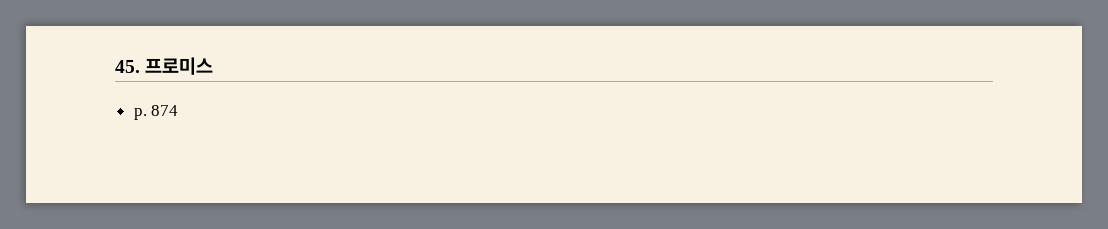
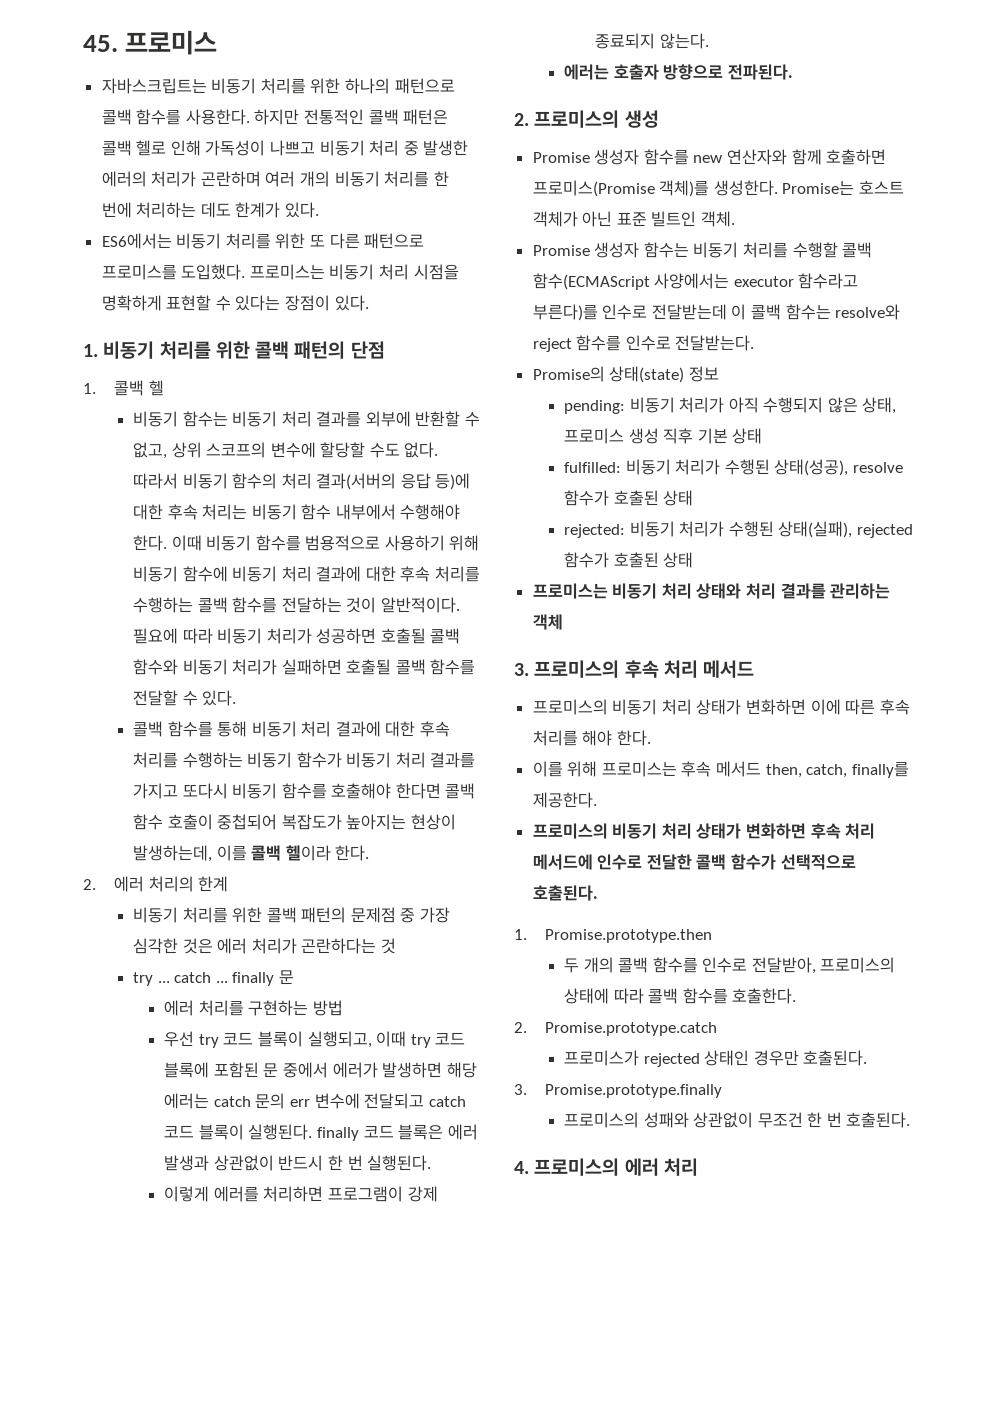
[133,105,179,120] p. 874 -> [101,78,455,94] [101,109,449,125] [101,140,469,156] [101,171,449,187] [101,202,320,218] [101,233,425,249] [101,264,459,280] [101,295,369,311] [83,341,385,359] [83,380,164,396] [132,411,481,427] [132,442,439,459] [132,473,471,490] [132,504,461,520] [132,535,480,551] [132,566,481,582] [132,597,460,613] [132,628,461,644] [132,659,476,675] [132,690,237,706] [132,721,451,737] [132,752,476,768] [132,783,476,799] [132,814,456,830] [132,845,370,862] [83,876,229,892] [132,907,451,923] [132,938,396,954] [132,970,294,986] [164,1000,343,1016] [164,1031,466,1048] [164,1062,477,1078] [164,1093,466,1109] [164,1124,478,1141] [164,1155,432,1171] [164,1186,438,1202] [595,33,709,49] [563,64,793,80] [514,110,659,128] [532,149,887,165] [532,180,905,197] [532,211,736,227] [532,242,873,258] [532,273,859,290] [532,304,901,321] [532,335,755,352] [532,366,719,383] [563,397,897,414] [563,428,763,444] [563,459,903,476] [563,490,694,506] [563,521,913,538] [563,552,694,568] [532,583,891,599] [532,614,563,630] [514,660,755,678] [532,699,910,715] [532,730,651,746] [532,761,909,778] [532,792,597,808] [532,823,876,839] [532,854,856,870] [532,885,598,901] [514,929,713,943] [563,957,896,974] [563,988,797,1004] [514,1022,718,1036] [563,1050,868,1067] [514,1084,723,1098] [563,1112,911,1128] [514,1158,698,1176] 자바스크립트는 비동기 처리를 위한 하나의 패턴으로 콜백 함수를 사용한다. 하지만 전통적인 콜백 패턴은 콜백 헬로 인해 가독성이 나쁘고 비동기 처리 중 발생한 에러의 처리가 곤란하며 여러 개의 비동기 처리를 한 번에 처리하는 데도 한계가 있다. // ES6에서는 비동기 처리를 위한 또 다른 패턴으로 프로미스를 도입했다. 프로미스는 비동기 처리 시점을 명확하게 표현할 수 있다는 장점이 있다. // 1. 비동기 처리를 위한 콜백 패턴의 단점 // 1. 콜백 헬 // 비동기 함수는 비동기 처리 결과를 외부에 반환할 수 없고, 상위 스코프의 변수에 할당할 수도 없다. 따라서 비동기 함수의 처리 결과(서버의 응답 등)에 대한 후속 처리는 비동기 함수 내부에서 수행해야 한다. 이때 비동기 함수를 범용적으로 사용하기 위해 비동기 함수에 비동기 처리 결과에 대한 후속 처리를 수행하는 콜백 함수를 전달하는 것이 알반적이다. 필요에 따라 비동기 처리가 성공하면 호출될 콜백 함수와 비동기 처리가 실패하면 호출될 콜백 함수를 전달할 수 있다. // 콜백 함수를 통해 비동기 처리 결과에 대한 후속 처리를 수행하는 비동기 함수가 비동기 처리 결과를 가지고 또다시 비동기 함수를 호출해야 한다면 콜백 함수 호출이 중첩되어 복잡도가 높아지는 현상이 발생하는데, 이를 콜백 헬이라 한다. // 2. 에러 처리의 한계 // 비동기 처리를 위한 콜백 패턴의 문제점 중 가장 심각한 것은 에러 처리가 곤란하다는 것 // try ... catch ... finally 문 // 에러 처리를 구현하는 방법 // 우선 try 코드 블록이 실행되고, 이때 try 코드 블록에 포함된 문 중에서 에러가 발생하면 해당 에러는 catch 문의 err 변수에 전달되고 catch 코드 블록이 실행된다. finally 코드 블록은 에러 발생과 상관없이 반드시 한 번 실행된다. // 이렇게 에러를 처리하면 프로그램이 강제 종료되지 않는다. // 에러는 호출자 방향으로 전파된다. // 2. 프로미스의 생성 // Promise 생성자 함수를 new 연산자와 함께 호출하면 프로미스(Promise 객체)를 생성한다. Promise는 호스트 객체가 아닌 표준 빌트인 객체. // Promise 생성자 함수는 비동기 처리를 수행할 콜백 함수(ECMAScript 사양에서는 executor 함수라고 부른다)를 인수로 전달받는데 이 콜백 함수는 resolve와 reject 함수를 인수로 전달받는다. // Promise의 상태(state) 정보 // pending: 비동기 처리가 아직 수행되지 않은 상태, 프로미스 생성 직후 기본 상태 // fulfilled: 비동기 처리가 수행된 상태(성공), resolve 함수가 호출된 상태 // rejected: 비동기 처리가 수행된 상태(실패), rejected 함수가 호출된 상태 // 프로미스는 비동기 처리 상태와 처리 결과를 관리하는 객체 // 3. 프로미스의 후속 처리 메서드 // 프로미스의 비동기 처리 상태가 변화하면 이에 따른 후속 처리를 해야 한다. // 이를 위해 프로미스는 후속 메서드 then, catch, finally를 제공한다. // 프로미스의 비동기 처리 상태가 변화하면 후속 처리 메서드에 인수로 전달한 콜백 함수가 선택적으로 호출된다. // 1. Promise.prototype.then // 두 개의 콜백 함수를 인수로 전달받아, 프로미스의 상태에 따라 콜백 함수를 호출한다. // 2. Promise.prototype.catch // 프로미스가 rejected 상태인 경우만 호출된다. // 3. Promise.prototype.finally // 프로미스의 성패와 상관없이 무조건 한 번 호출된다. // 4. 프로미스의 에러 처리

